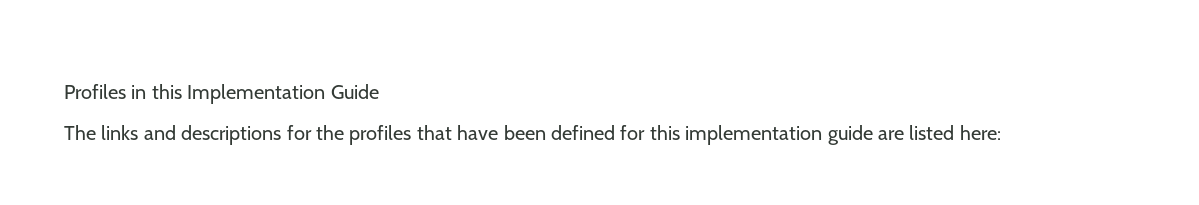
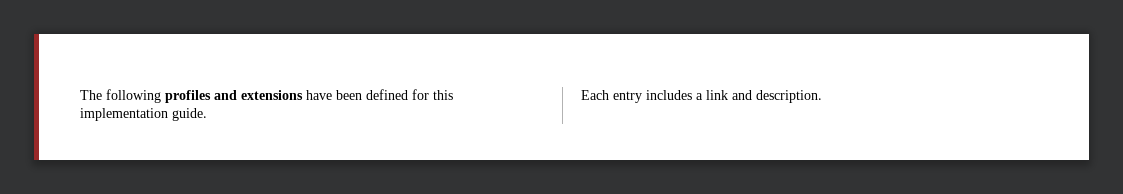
[64,84,379,104] [64,125,452,145] Profiles in this Implementation Guide // The links and descriptions for the profiles that -> [80,89,303,103] The following profiles and extensions
[827,125,1001,145] guide are listed here: -> [172,108,207,121] [581,90,822,103] guide. // Each entry includes a link and description.

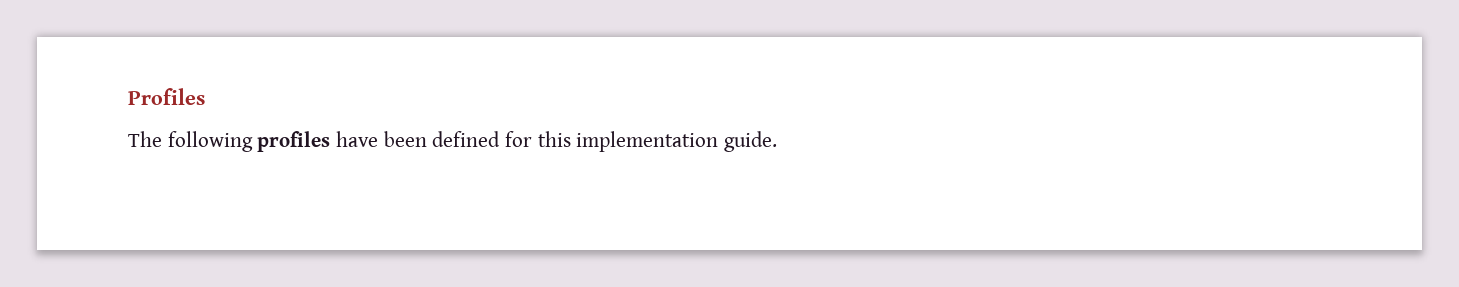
(80, 95) none -> [128,88,205,105] Profiles //
[214,90,303,100] and extensions -> (331, 141) none
[581,90,822,103] // Each entry includes a link and description. -> (778, 141) none

